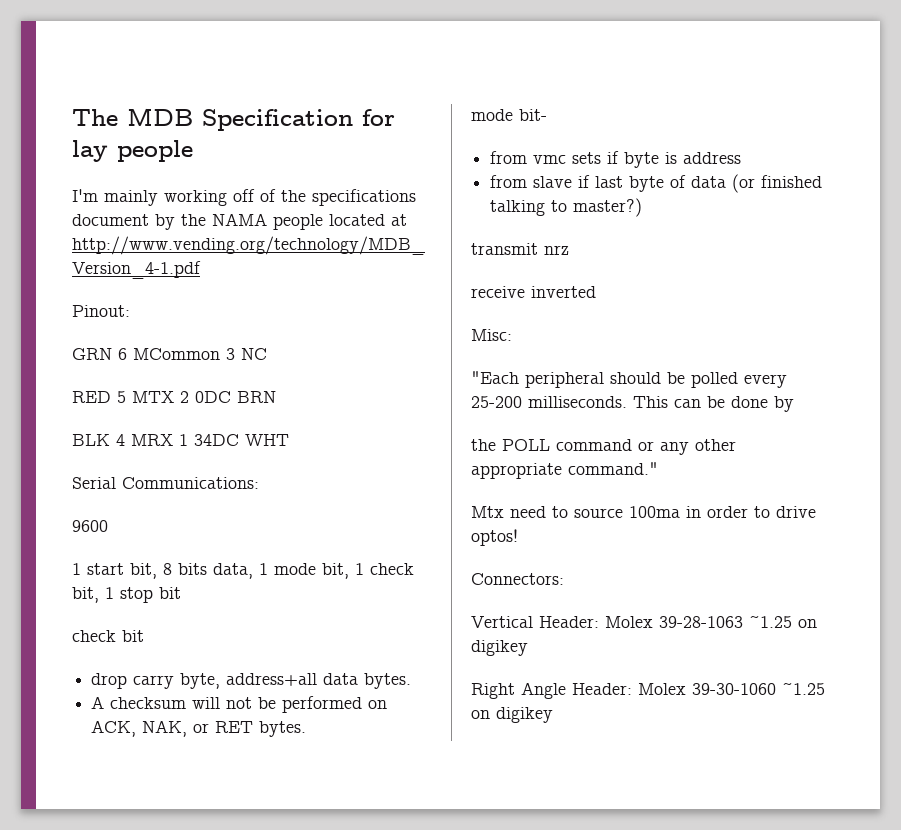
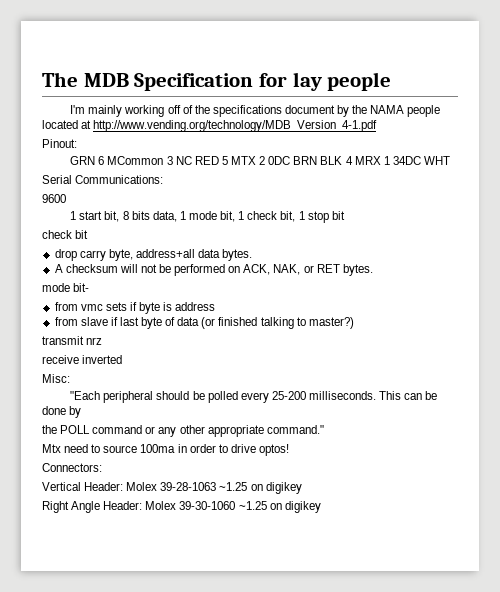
(267, 354) // -> (192, 160) none
(276, 397) // -> (318, 160) none

